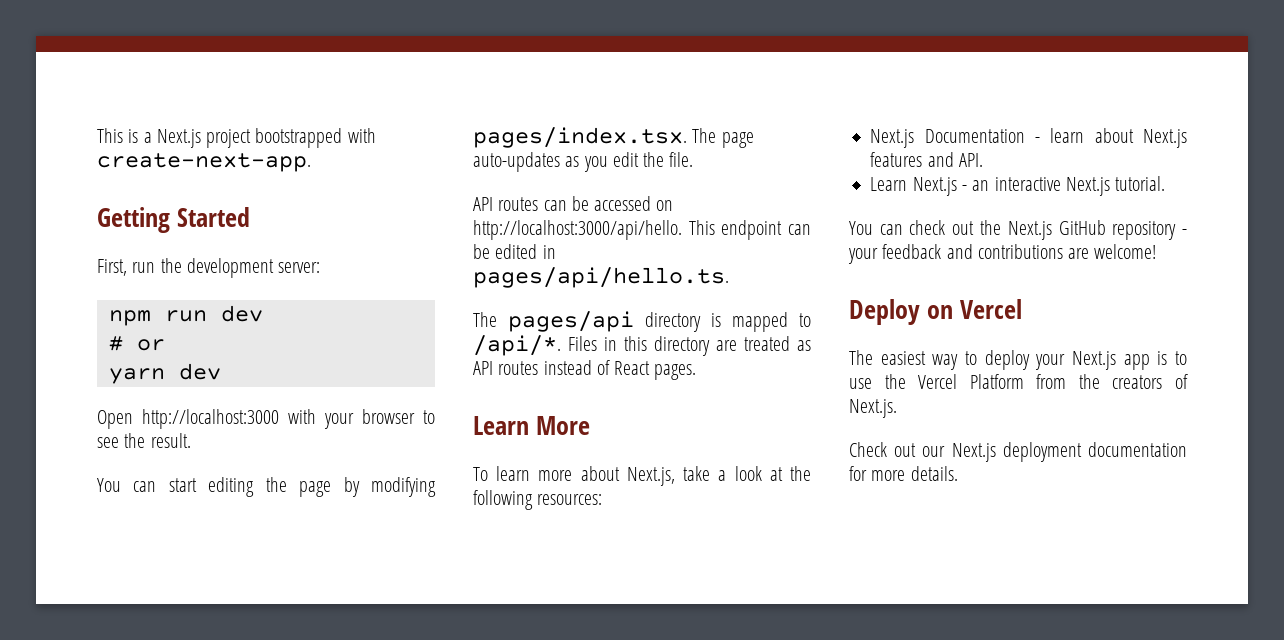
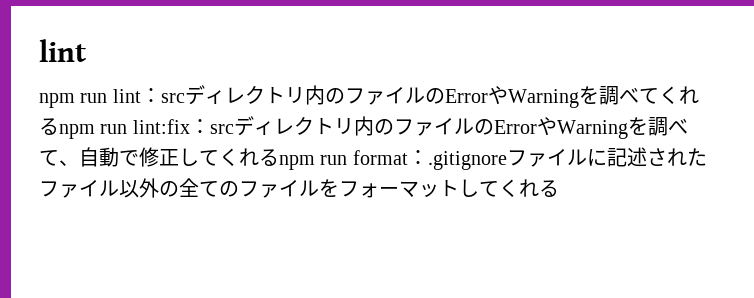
[97,128,376,148] [97,153,311,172] [97,207,251,233] [97,258,321,278] [108,305,263,326] [108,336,165,351] [108,363,221,384] [97,409,435,429] [97,433,191,448] [97,477,436,497] [473,127,754,148] [473,152,694,172] [473,196,674,211] [473,220,811,240] [473,244,556,259] [473,267,729,288] [473,311,811,332] [473,335,811,356] [473,360,697,380] [473,416,591,435] [473,466,811,486] [473,490,603,510] [870,128,1187,148] [870,152,983,167] [870,176,1166,196] [849,220,1187,240] [848,244,1157,264] [849,299,1023,325] [849,350,1187,370] [849,374,1188,389] [849,399,897,418] [849,442,1187,462] [849,466,958,481] This is a Next.js project bootstrapped with create-next-app. // Getting Started // First, run the development server: // npm run dev // # or // yarn dev // Open http://localhost:3000 with your browser to see the result. // You can start editing the page by modifying pages/index.tsx. The page auto-updates as you edit the file. // API routes can be accessed on http://localhost:3000/api/hello. This endpoint can be edited in pages/api/hello.ts. // The pages/api directory is mapped to /api/*. Files in this directory are treated as API routes instead of React pages. // Learn More // To learn more about Next.js, take a look at the following resources: // Next.js Documentation - learn about Next.js features and API. // Learn Next.js - an interactive Next.js tutorial. // You can check out the Next.js GitHub repository - your feedback and contributions are welcome! // Deploy on Vercel // The easiest way to deploy your Next.js app is to use the Vercel Platform from the creators of Next.js. // Check out our Next.js deployment documentation for more details. -> [39,39,87,62] [39,85,699,108] [39,116,688,139] [39,147,707,170] [39,178,559,198] lint // npm run lint：srcディレクトリ内のファイルのErrorやWarningを調べてくれるnpm run lint:fix：srcディレクトリ内のファイルのErrorやWarningを調べて、自動で修正してくれるnpm run format：.gitignoreファイルに記述されたファイル以外の全てのファイルをフォーマットしてくれる

